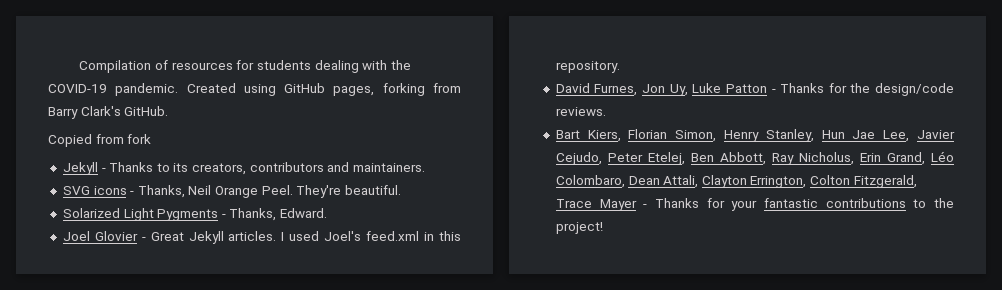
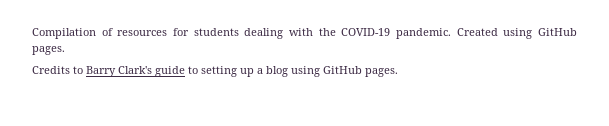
[333,83,461,96] [48,106,169,119] [48,134,152,147] [62,162,426,175] [62,185,402,198] [62,208,328,221] [62,231,461,244] [555,61,620,73] [555,83,954,96] [555,107,606,116] [555,129,955,142] [555,151,954,165] [555,175,917,188] [555,198,954,211] [555,222,603,234] pages, forking from Barry Clark's GitHub. // Copied from fork // Jekyll - Thanks to its creators, contributors and maintainers. // SVG icons - Thanks, Neil Orange Peel. They're beautiful. // Solarized Light Pygments - Thanks, Edward. // Joel Glovier - Great Jekyll articles. I used Joel's feed.xml in this repository. // David Furnes, Jon Uy, Luke Patton - Thanks for the design/code reviews. // Bart Kiers, Florian Simon, Henry Stanley, Hun Jae Lee, Javier Cejudo, Peter Etelej, Ben Abbott, Ray Nicholus, Erin Grand, Léo Colombaro, Dean Attali, Clayton Errington, Colton Fitzgerald, Trace Mayer - Thanks for your fantastic contributions to the project! -> [32,46,65,55] [32,66,398,77] pages. // Credits to Barry Clark's guide to setting up a blog using GitHub pages.

